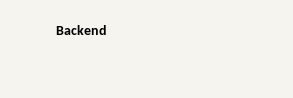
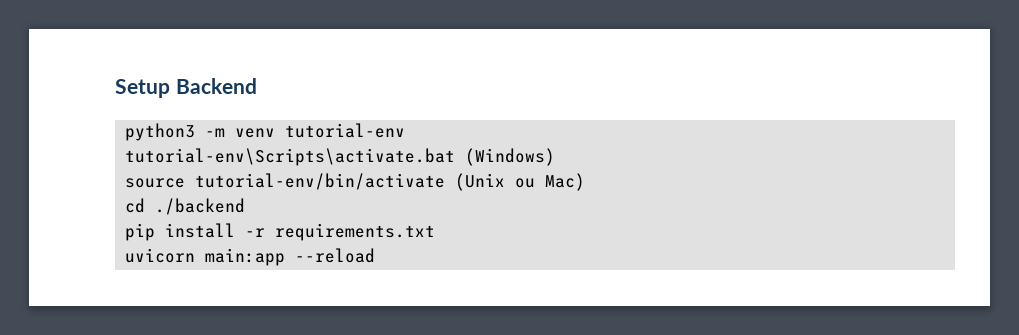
(56, 30) none -> [115,79,170,98] Setup
(107, 30) none -> [124,123,405,141] [124,148,555,166] [124,173,585,191] [124,198,245,215] [124,223,435,241] [124,248,375,266] // python3 -m venv tutorial-env // tutorial-env\Scripts\activate.bat (Windows) // source tutorial-env/bin/activate (Unix ou Mac) // cd ./backend // pip install -r requirements.txt // uvicorn main:app --reload

